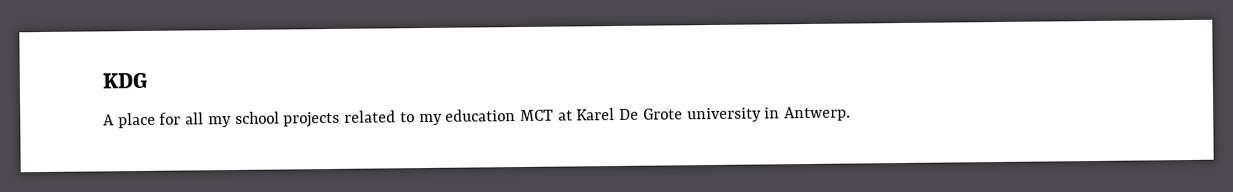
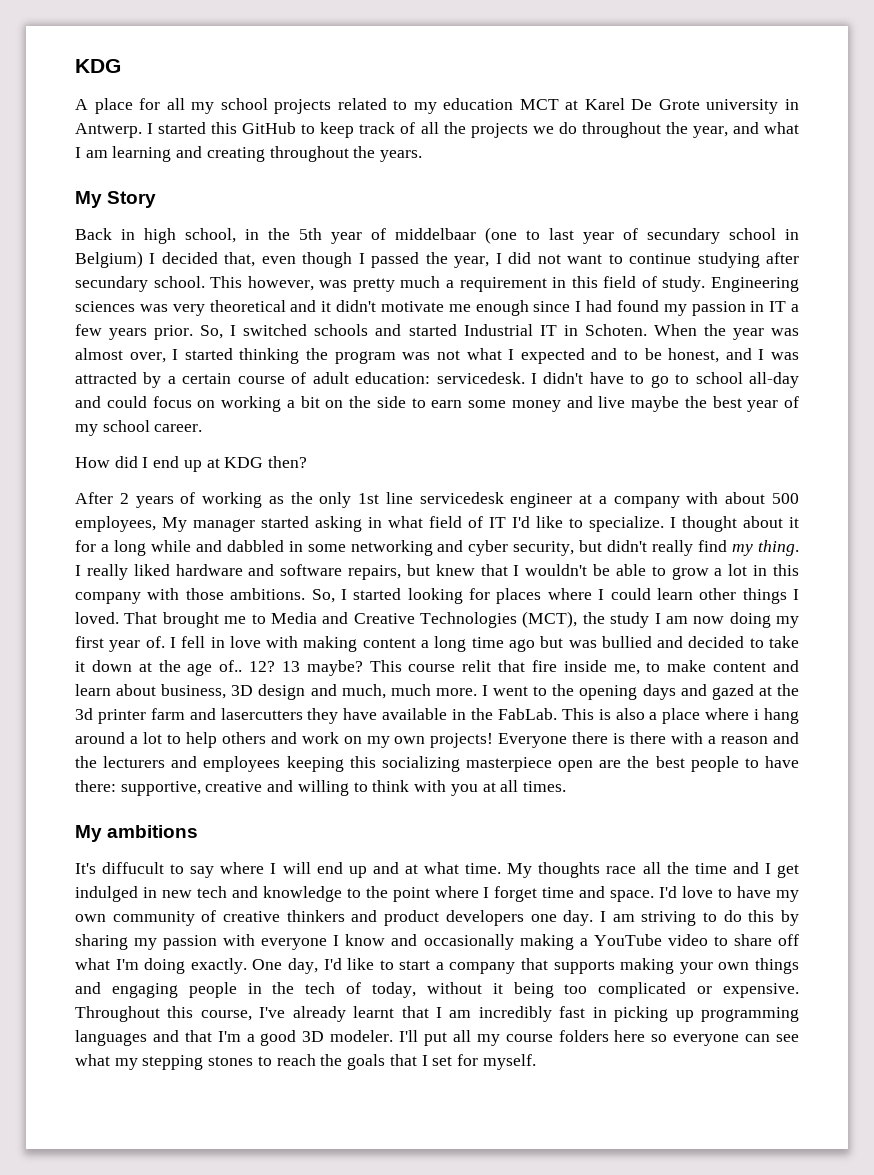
(852, 114) none -> [147,122,799,138] [75,146,423,162] [75,191,157,208] [75,227,799,244] [75,251,800,268] [75,276,799,292] [75,300,800,316] [75,324,799,340] [75,348,799,364] [75,372,799,388] [75,396,799,412] [75,420,203,436] [75,456,308,472] [75,492,799,508] [75,516,799,532] [75,540,800,556] [75,564,800,580] [75,588,799,604] [75,611,799,628] [75,636,799,652] [75,660,800,676] [75,684,799,700] [75,708,800,724] [75,732,799,748] [75,756,799,772] [75,780,566,796] [75,825,199,842] [75,862,799,878] [75,886,799,902] [75,910,799,926] [75,934,800,950] [75,958,799,974] [75,982,799,998] [75,1006,800,1022] [75,1030,800,1046] [75,1054,536,1070] I started this GitHub to keep track of all the projects we do throughout the year, and what I am learning and creating throughout the years. // My Story // Back in high school, in the 5th year of middelbaar (one to last year of secundary school in Belgium) I decided that, even though I passed the year, I did not want to continue studying after secundary school. This however, was pretty much a requirement in this field of study. Engineering sciences was very theoretical and it didn't motivate me enough since I had found my passion in IT a few years prior. So, I switched schools and started Industrial IT in Schoten. When the year was almost over, I started thinking the program was not what I expected and to be honest, and I was attracted by a certain course of adult education: servicedesk. I didn't have to go to school all-day and could focus on working a bit on the side to earn some money and live maybe the best year of my school career. // How did I end up at KDG then? // After 2 years of working as the only 1st line servicedesk engineer at a company with about 500 employees, My manager started asking in what field of IT I'd like to specialize. I thought about it for a long while and dabbled in some networking and cyber security, but didn't really find my thing. I really liked hardware and software repairs, but knew that I wouldn't be able to grow a lot in this company with those ambitions. So, I started looking for places where I could learn other things I loved. That brought me to Media and Creative Technologies (MCT), the study I am now doing my first year of. I fell in love with making content a long time ago but was bullied and decided to take it down at the age of.. 12? 13 maybe? This course relit that fire inside me, to make content and learn about business, 3D design and much, much more. I went to the opening days and gazed at the 3d printer farm and lasercutters they have available in the FabLab. This is also a place where i hang around a lot to help others and work on my own projects! Everyone there is there with a reason and the lecturers and employees keeping this socializing masterpiece open are the best people to have there: supportive, creative and willing to think with you at all times. // My ambitions // It's diffucult to say where I will end up and at what time. My thoughts race all the time and I get indulged in new tech and knowledge to the point where I forget time and space. I'd love to have my own community of creative thinkers and product developers one day. I am striving to do this by sharing my passion with everyone I know and occasionally making a YouTube video to share off what I'm doing exactly. One day, I'd like to start a company that supports making your own things and engaging people in the tech of today, without it being too complicated or expensive. Throughout this course, I've already learnt that I am incredibly fast in picking up programming languages and that I'm a good 3D modeler. I'll put all my course folders here so everyone can see what my stepping stones to reach the goals that I set for myself.

